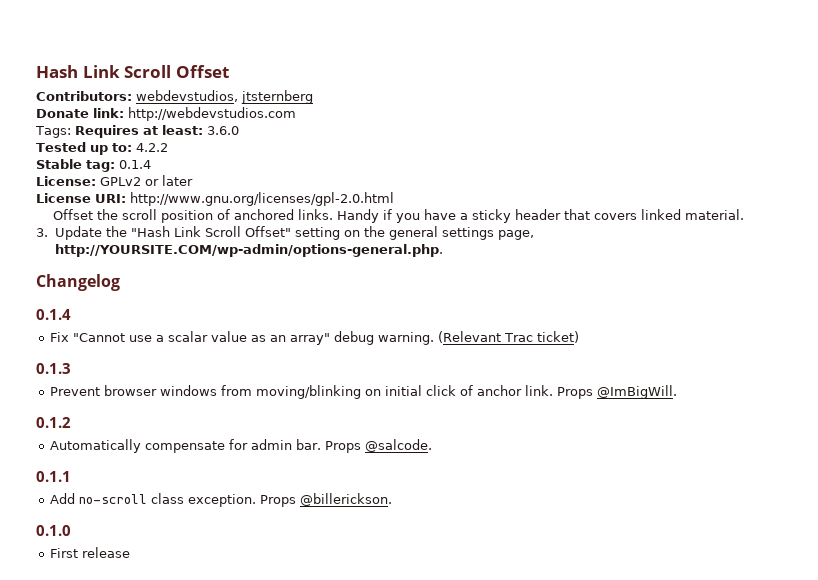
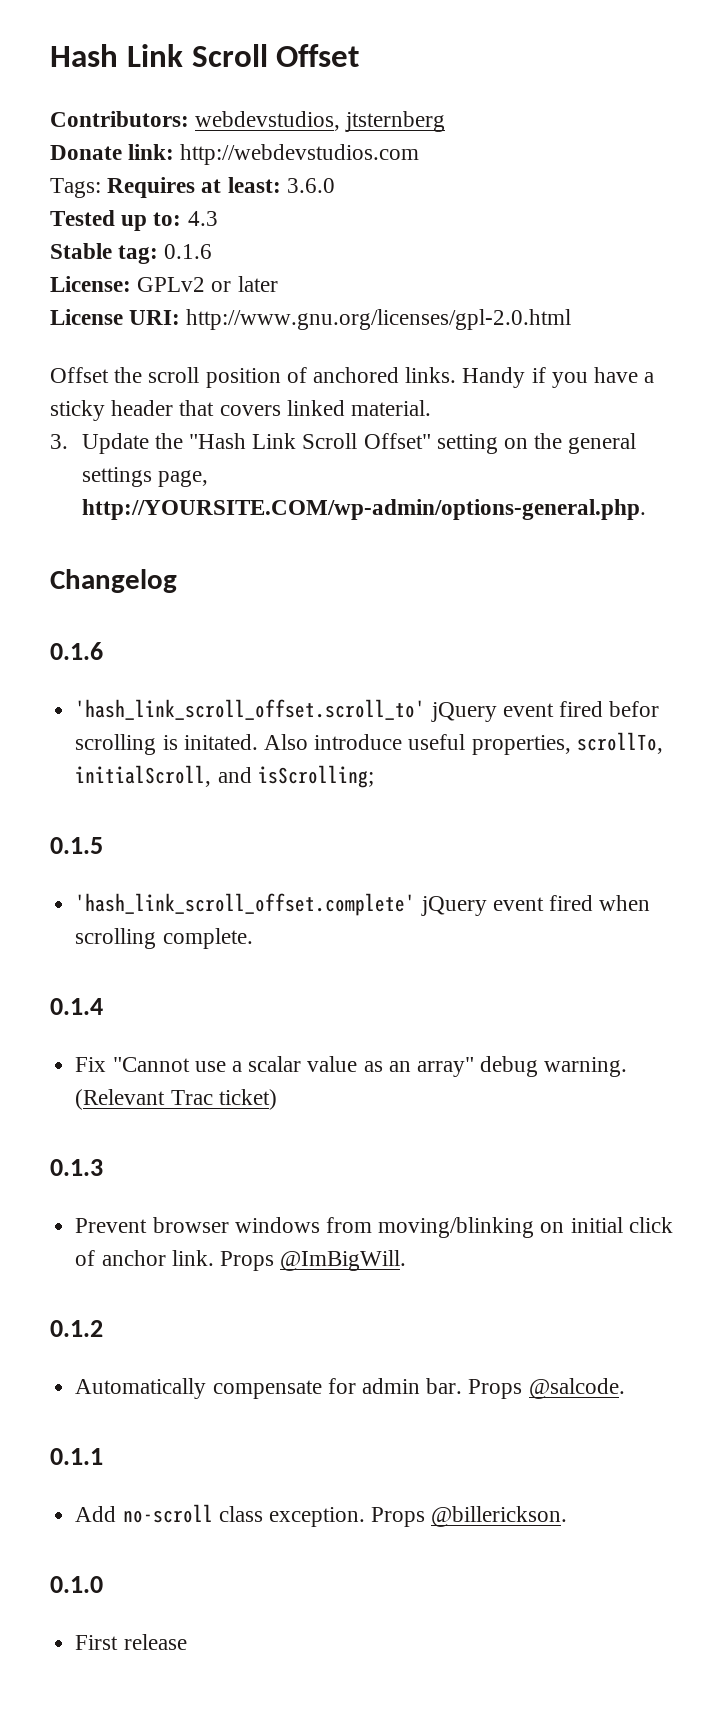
[135,143,168,152] 4.2.2 -> [187,211,218,226] 4.3
[119,160,151,169] 0.1.4 -> [164,244,213,259] 0.1.6
(120, 282) none -> [50,642,103,660] [75,699,660,722] [75,732,663,755] [75,765,374,788] [50,837,103,854] [75,893,651,916] [75,928,253,949] // 0.1.6 // 'hash_link_scroll_offset.scroll_to' jQuery event fired befor scrolling is initated. Also introduce useful properties, scrollTo, initialScroll, and isScrolling; // 0.1.5 // 'hash_link_scroll_offset.complete' jQuery event fired when scrolling complete.

